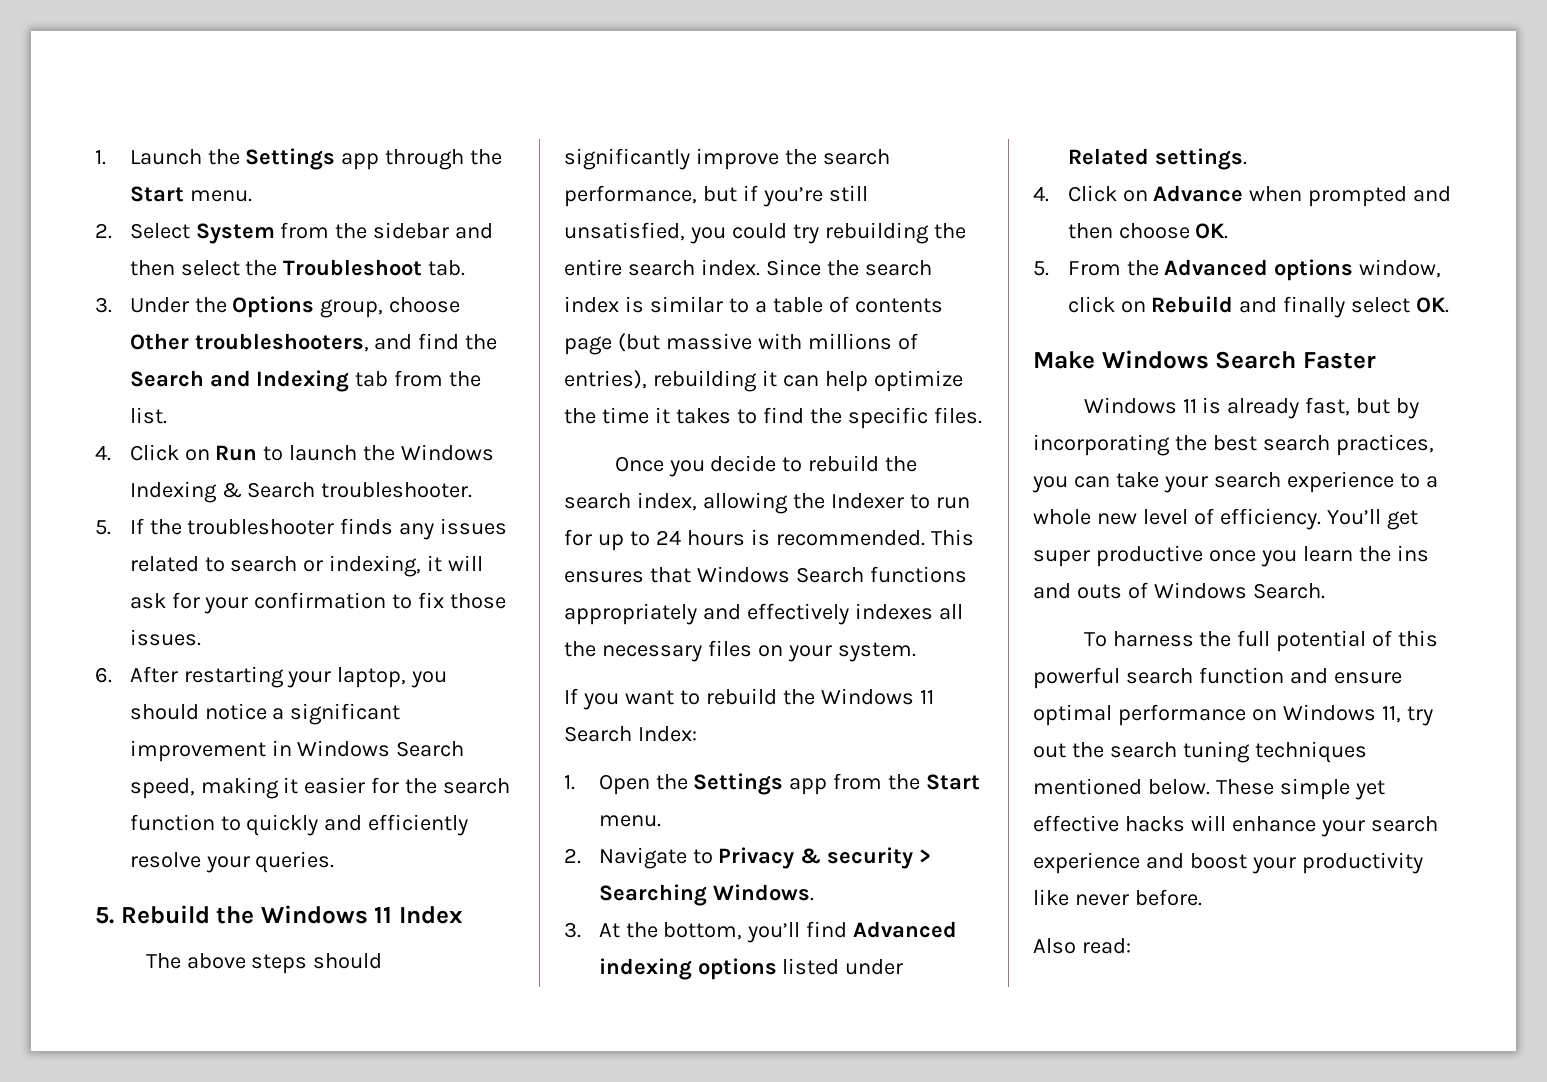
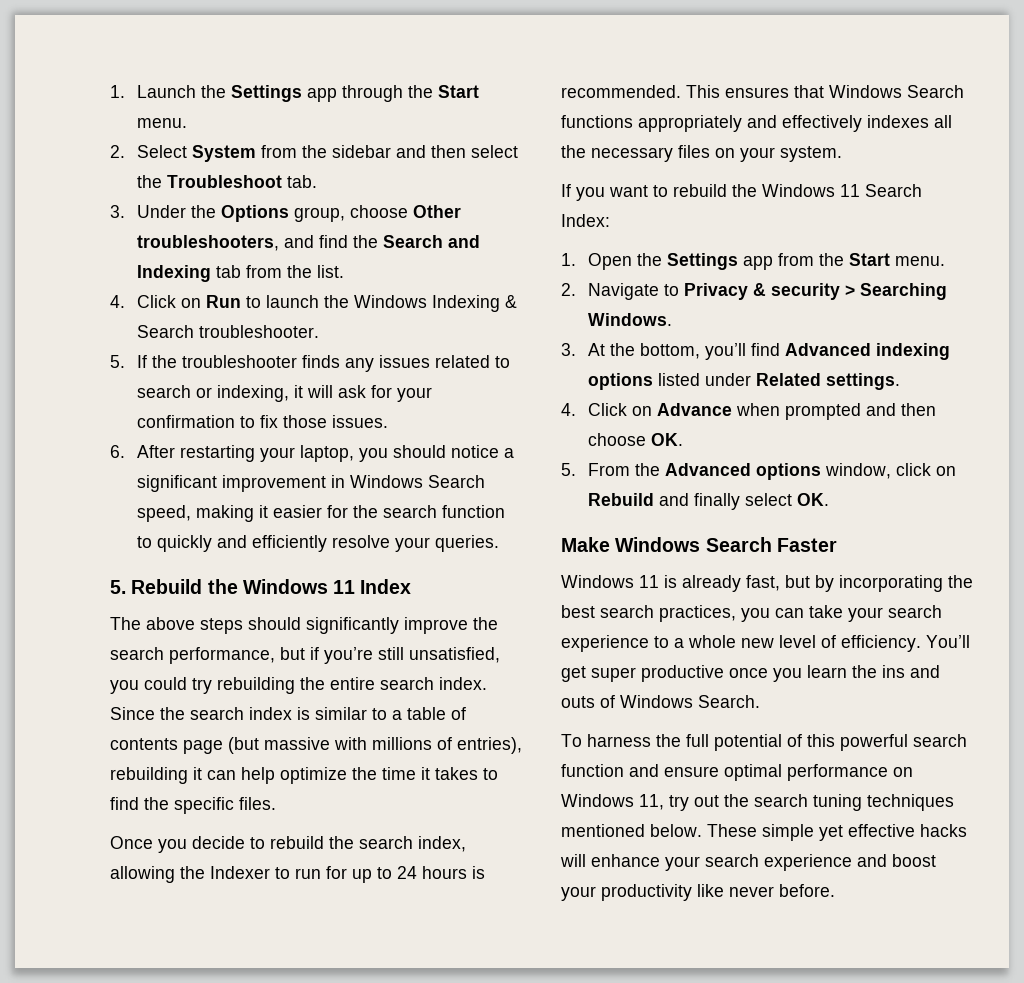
[1033,938,1131,954] // Also read: -> (835, 890) none

